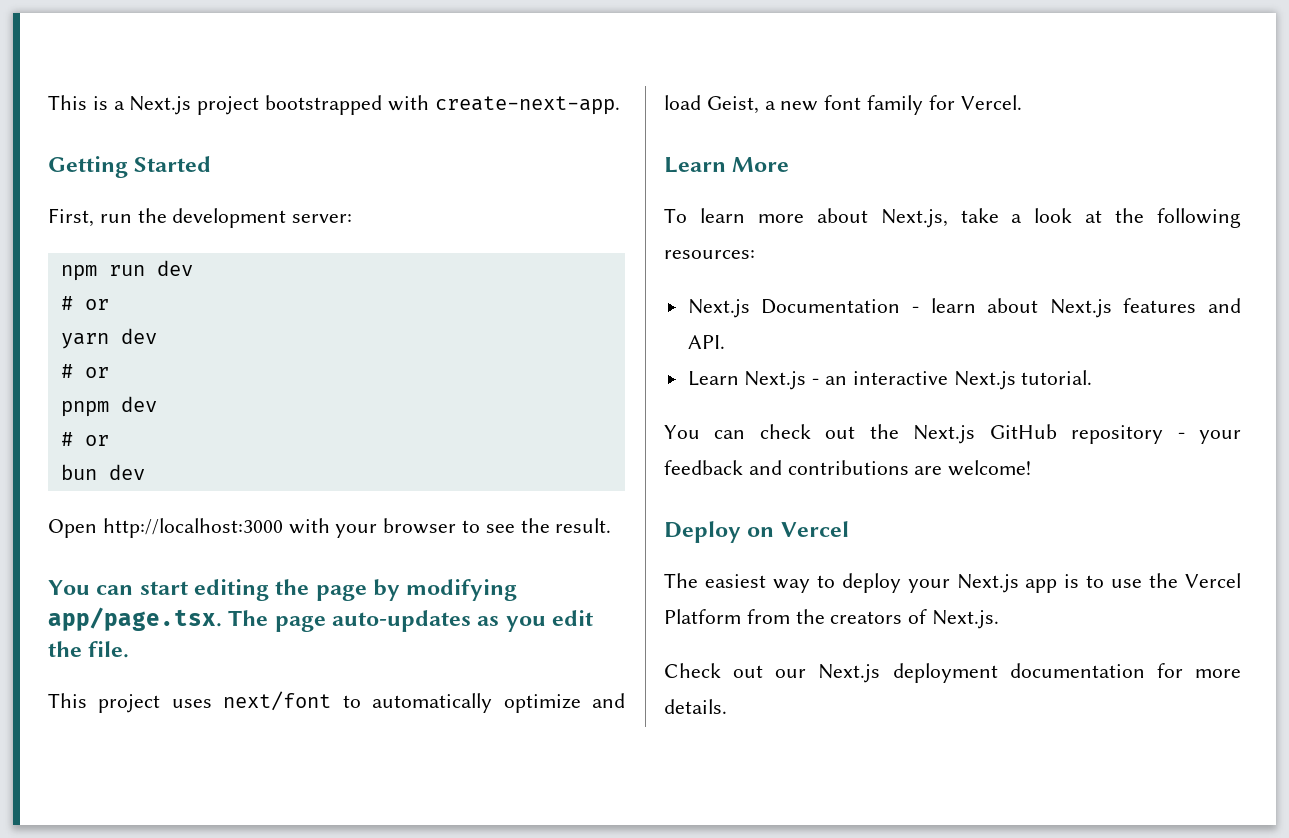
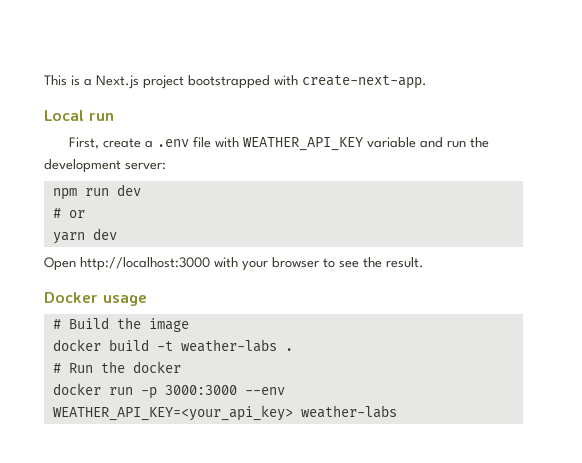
[48,156,212,178] Getting Started -> [44,110,114,121] Local run
(94, 217) none -> [103,136,444,151] create a .env file with WEATHER_API_KEY variable and
[60,364,109,378] [60,396,157,417] [60,432,109,446] [60,464,145,480] // # or // pnpm dev // # or // bun dev -> (117, 234) none
[48,579,518,601] [48,607,594,632] [48,641,130,658] [48,691,626,713] [664,95,1022,115] [664,157,790,173] [664,208,1241,228] [664,250,755,259] [687,298,1241,318] [687,335,725,349] [687,370,1093,390] [664,424,1241,444] [664,460,1032,476] [664,521,849,543] [664,573,1241,593] [664,609,1000,629] [664,663,1241,683] [664,699,727,714] You can start editing the page by modifying app/page.tsx. The page auto-updates as you edit the file. // This project uses next/font to automatically optimize and load Geist, a new font family for Vercel. // Learn More // To learn more about Next.js, take a look at the following resources: // Next.js Documentation - learn about Next.js features and API. // Learn Next.js - an interactive Next.js tutorial. // You can check out the Next.js GitHub repository - your feedback and contributions are welcome! // Deploy on Vercel // The easiest way to deploy your Next.js app is to use the Vercel Platform from the creators of Next.js. // Check out our Next.js deployment documentation for more details. -> [44,292,147,306] [52,317,189,332] [52,339,293,352] [52,361,181,373] [52,383,285,399] [52,405,397,421] Docker usage // # Build the image // docker build -t weather-labs . // # Run the docker // docker run -p 3000:3000 --env WEATHER_API_KEY=<your_api_key> weather-labs

